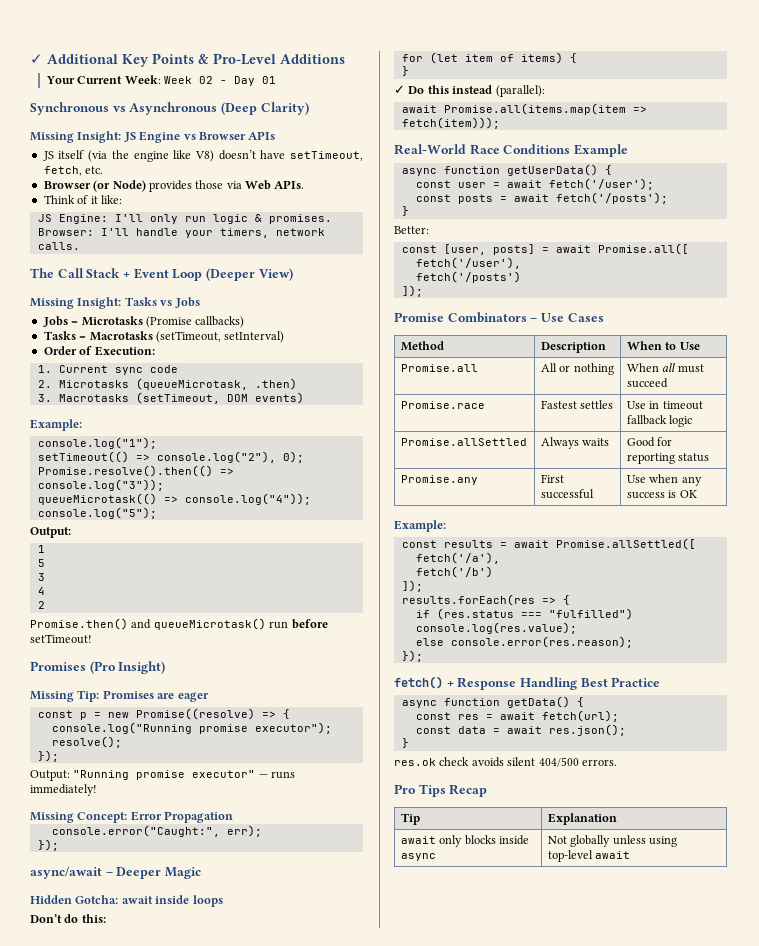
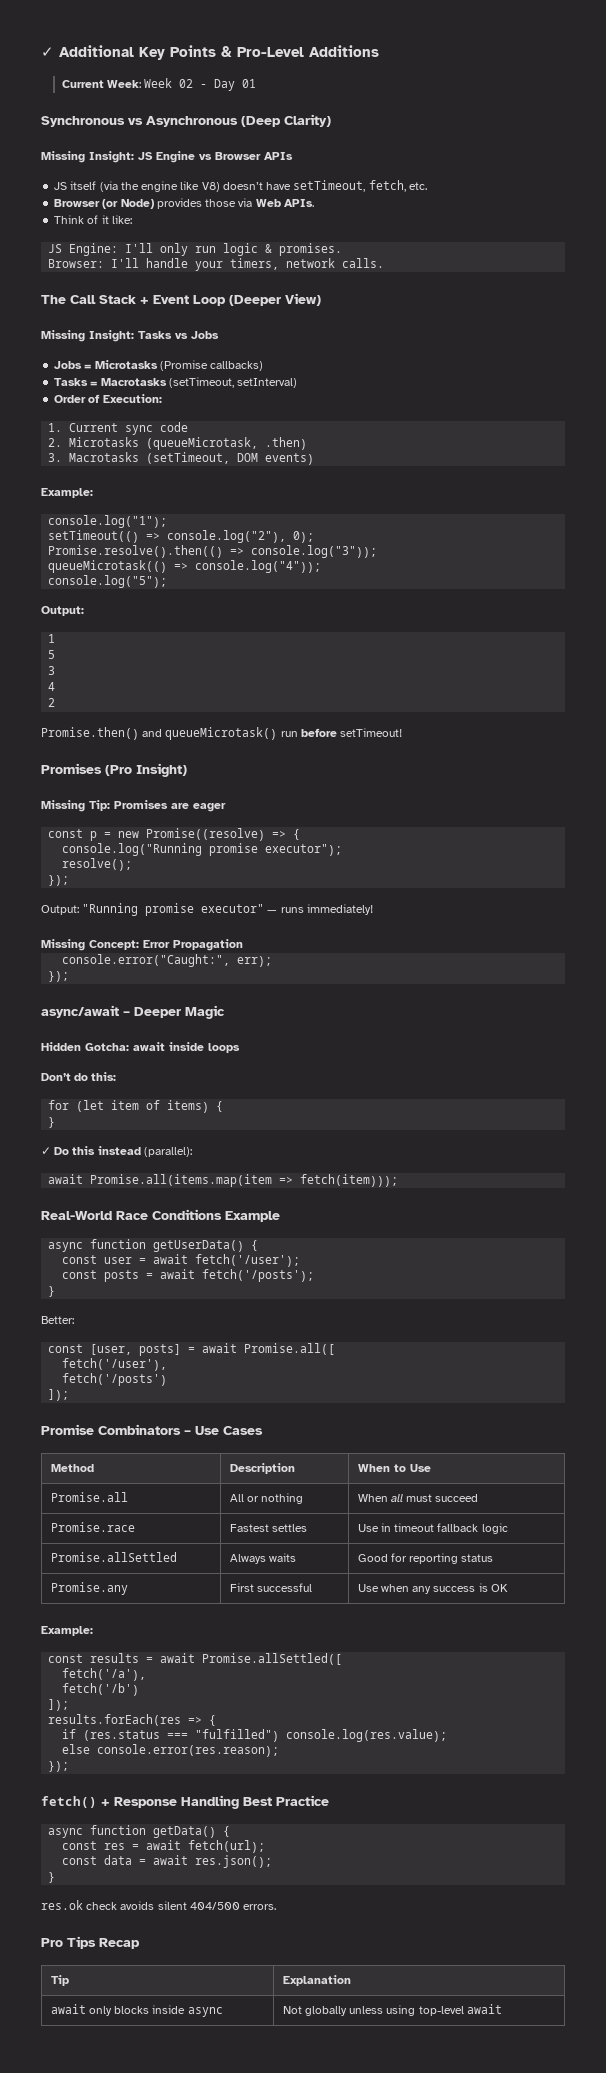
[45,76,75,84] Your -> (379, 51) none

